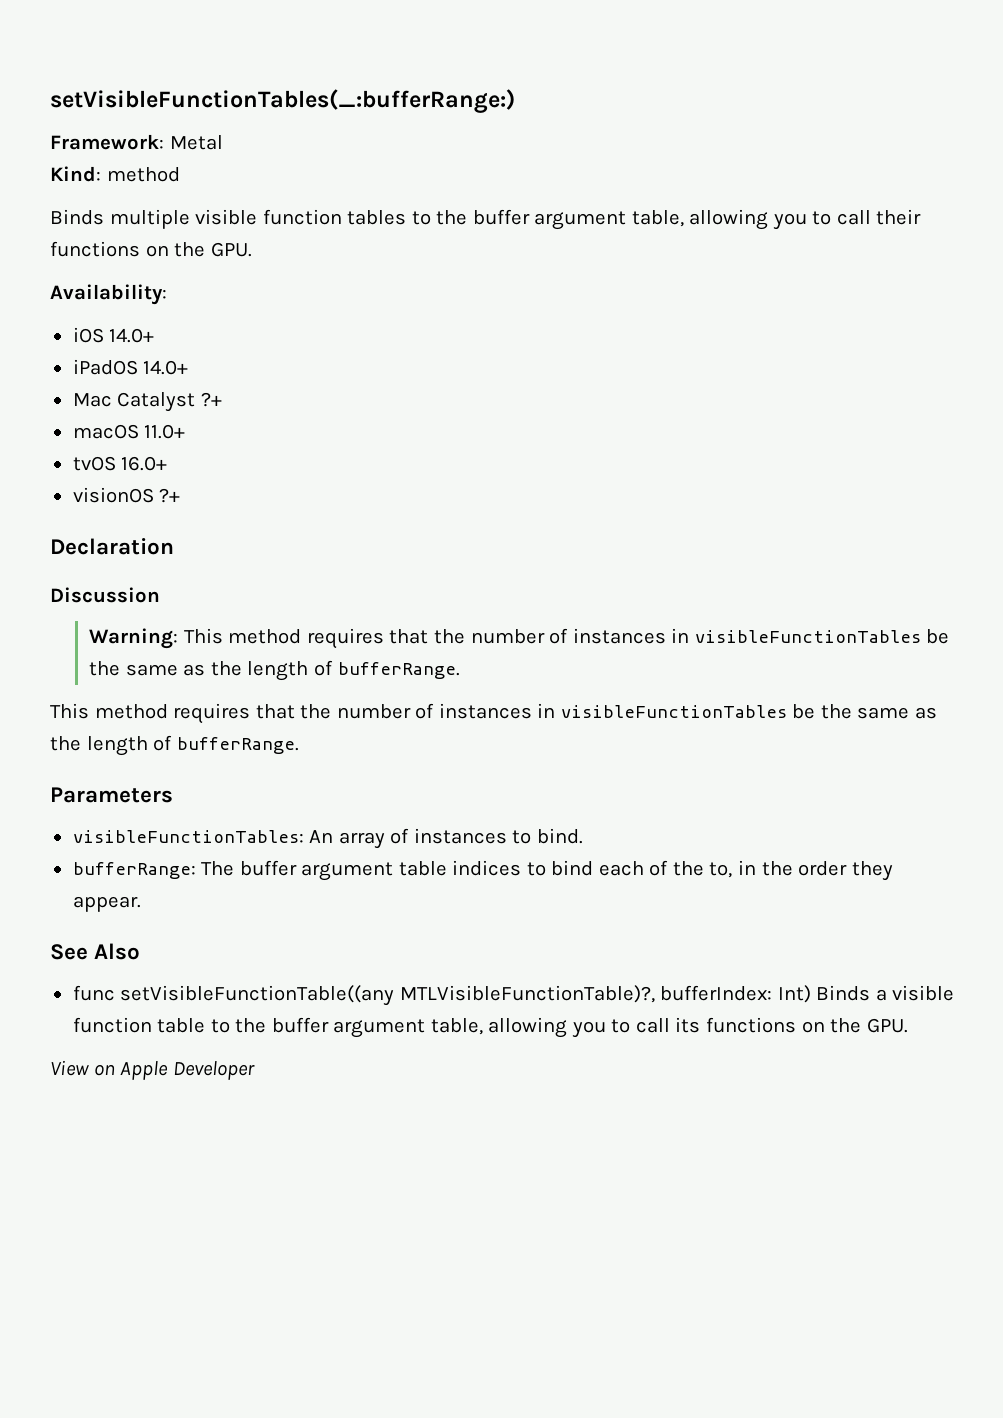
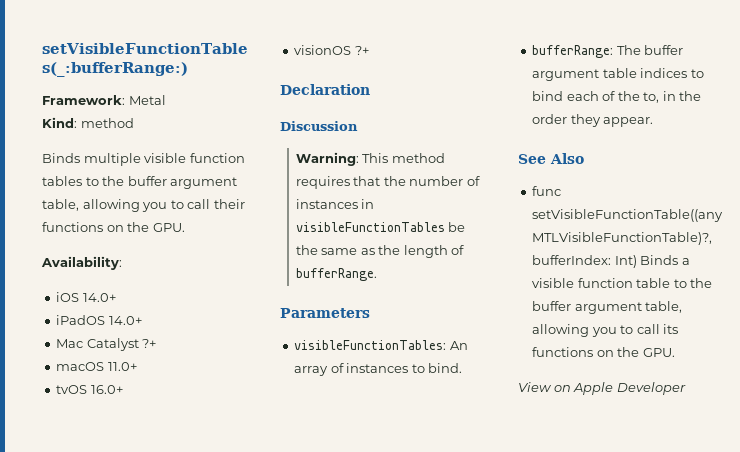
[50,703,937,724] [50,735,299,756] // This method requires that the number of instances in visibleFunctionTables be the same as the length of bufferRange. -> (377, 274) none

